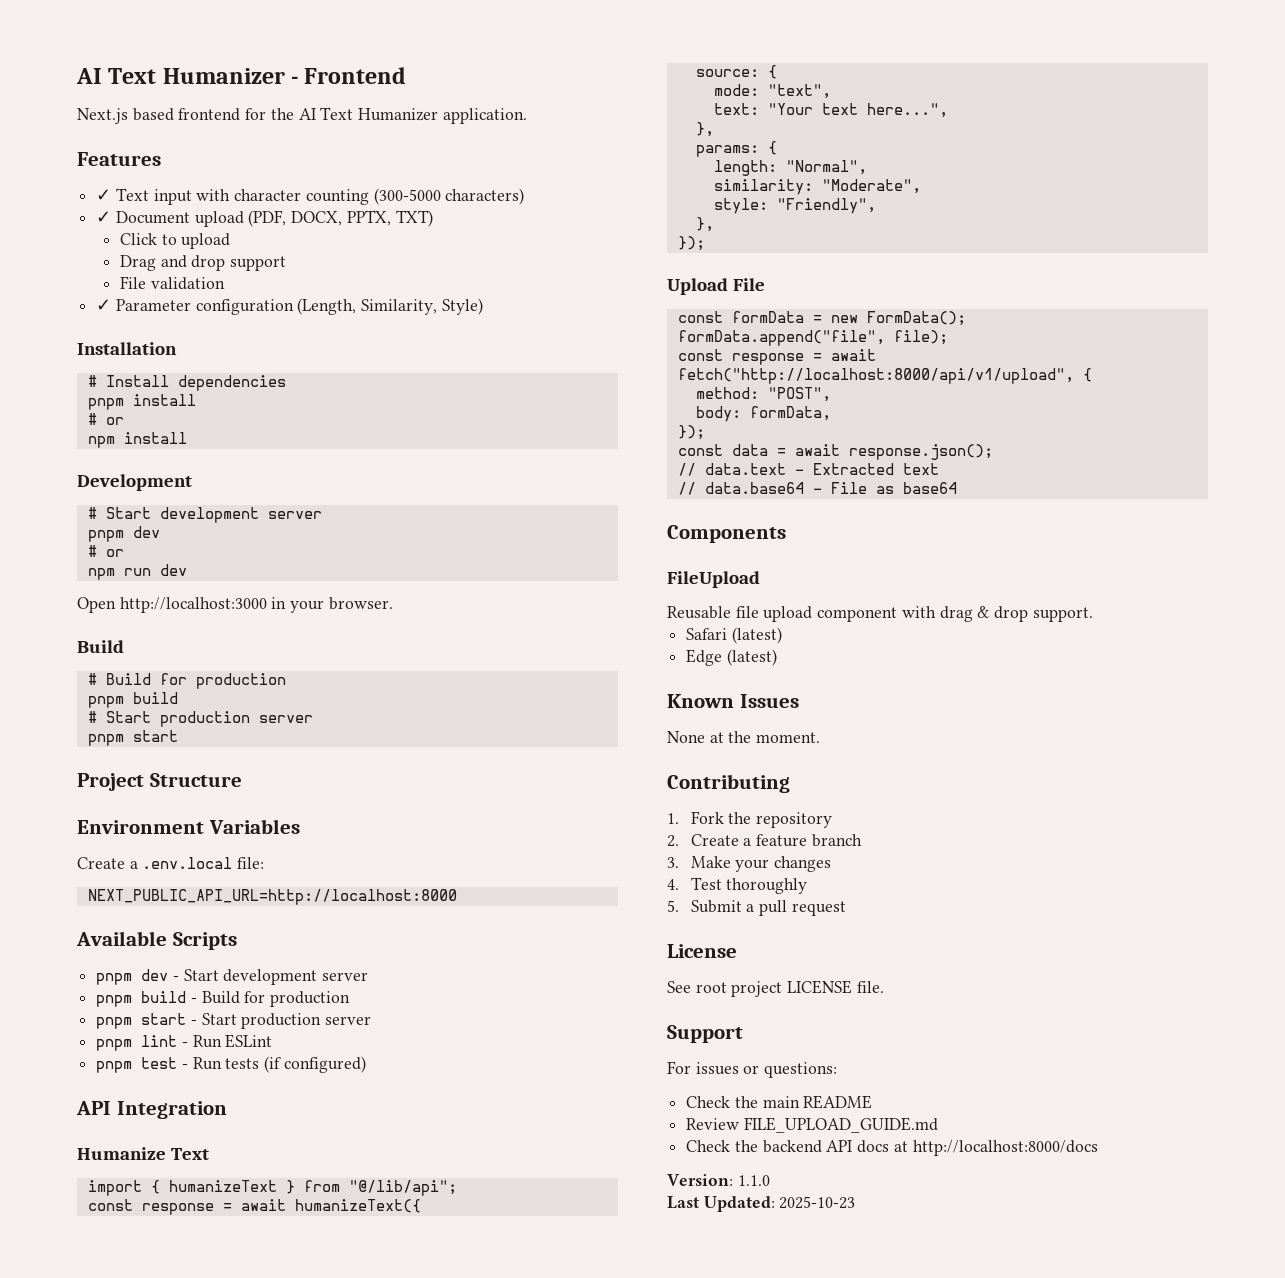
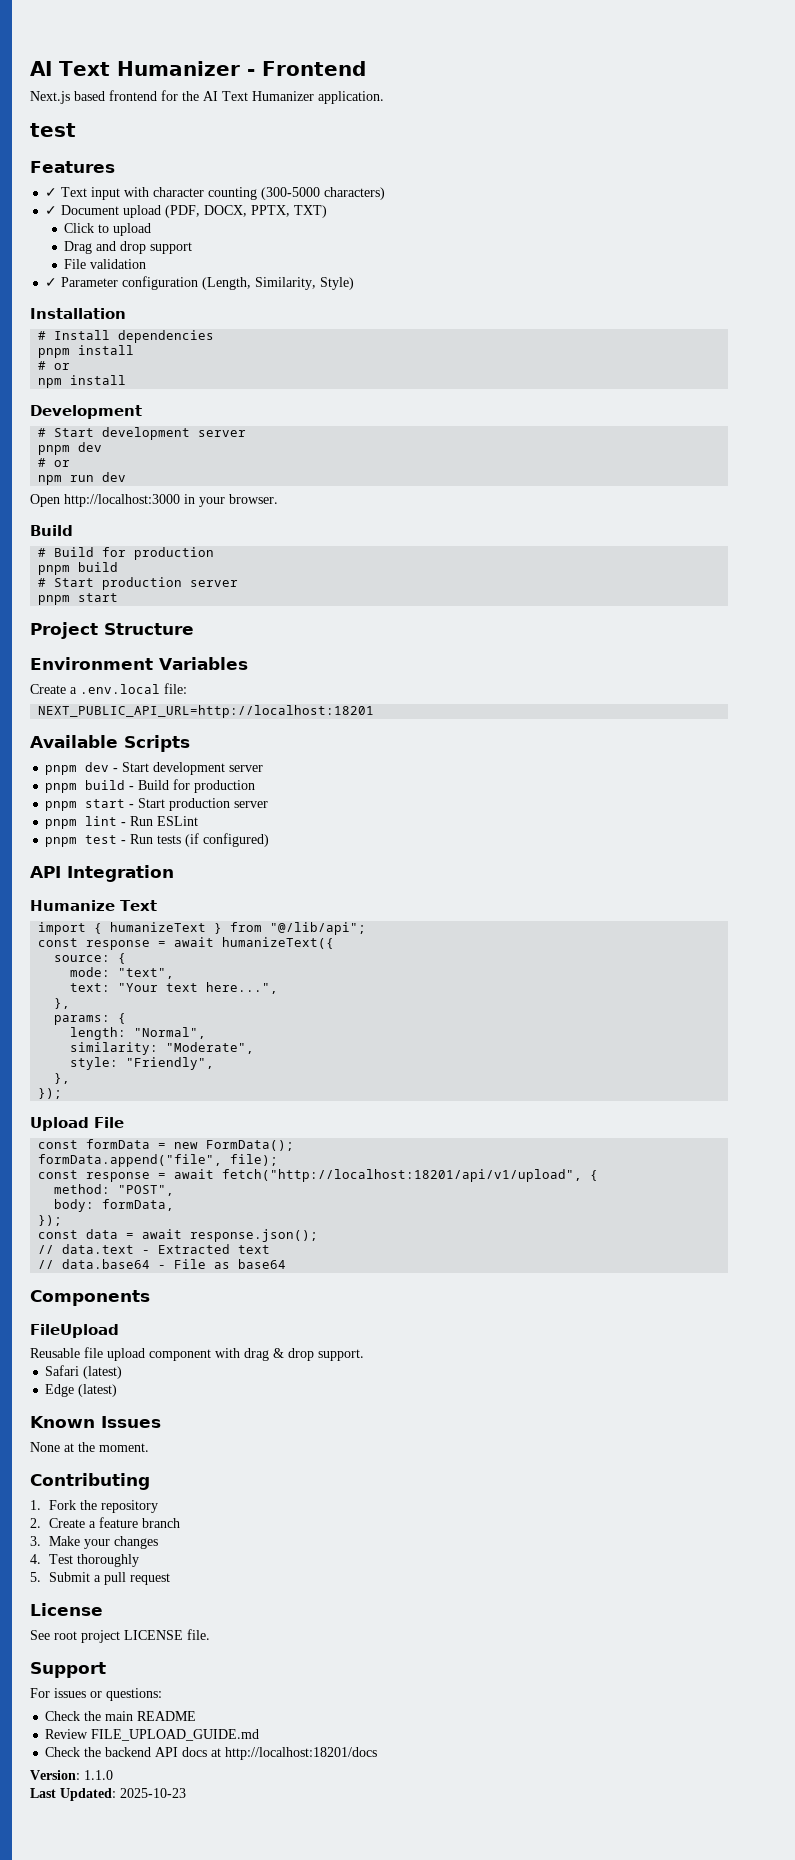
(527, 116) none -> [30,123,76,137] // test
[87,889,457,905] NEXT_PUBLIC_API_URL=http://localhost:8000 -> [38,705,375,718] NEXT_PUBLIC_API_URL=http://localhost:18201
[677,368,1074,384] fetch("http://localhost:8000/api/v1/upload", -> [222,1169,583,1182] fetch("http://localhost:18201/api/v1/upload",
[912,1140,1098,1156] http://localhost:8000/docs -> [225,1747,378,1760] http://localhost:18201/docs

